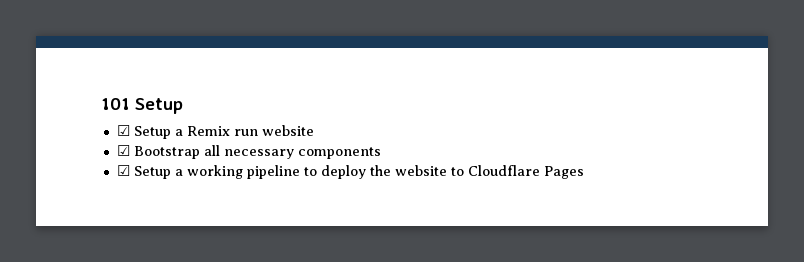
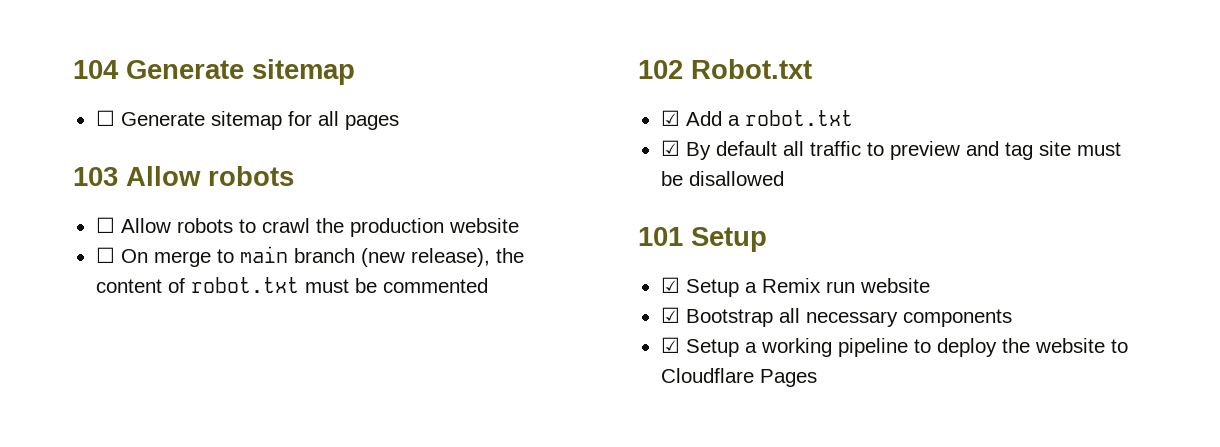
(101, 104) none -> [73,59,355,85] [95,110,399,130] [73,166,294,186] [95,217,519,237] [95,246,524,267] [95,277,488,293] [638,59,812,79] [660,110,853,126] [660,140,1121,160] [660,171,784,186] 104 Generate sitemap // ☐ Generate sitemap for all pages // 103 Allow robots // ☐ Allow robots to crawl the production website // ☐ On merge to main branch (new release), the content of robot.txt must be commented // 102 Robot.txt // ☑ Add a robot.txt // ☑ By default all traffic to preview and tag site must be disallowed //

